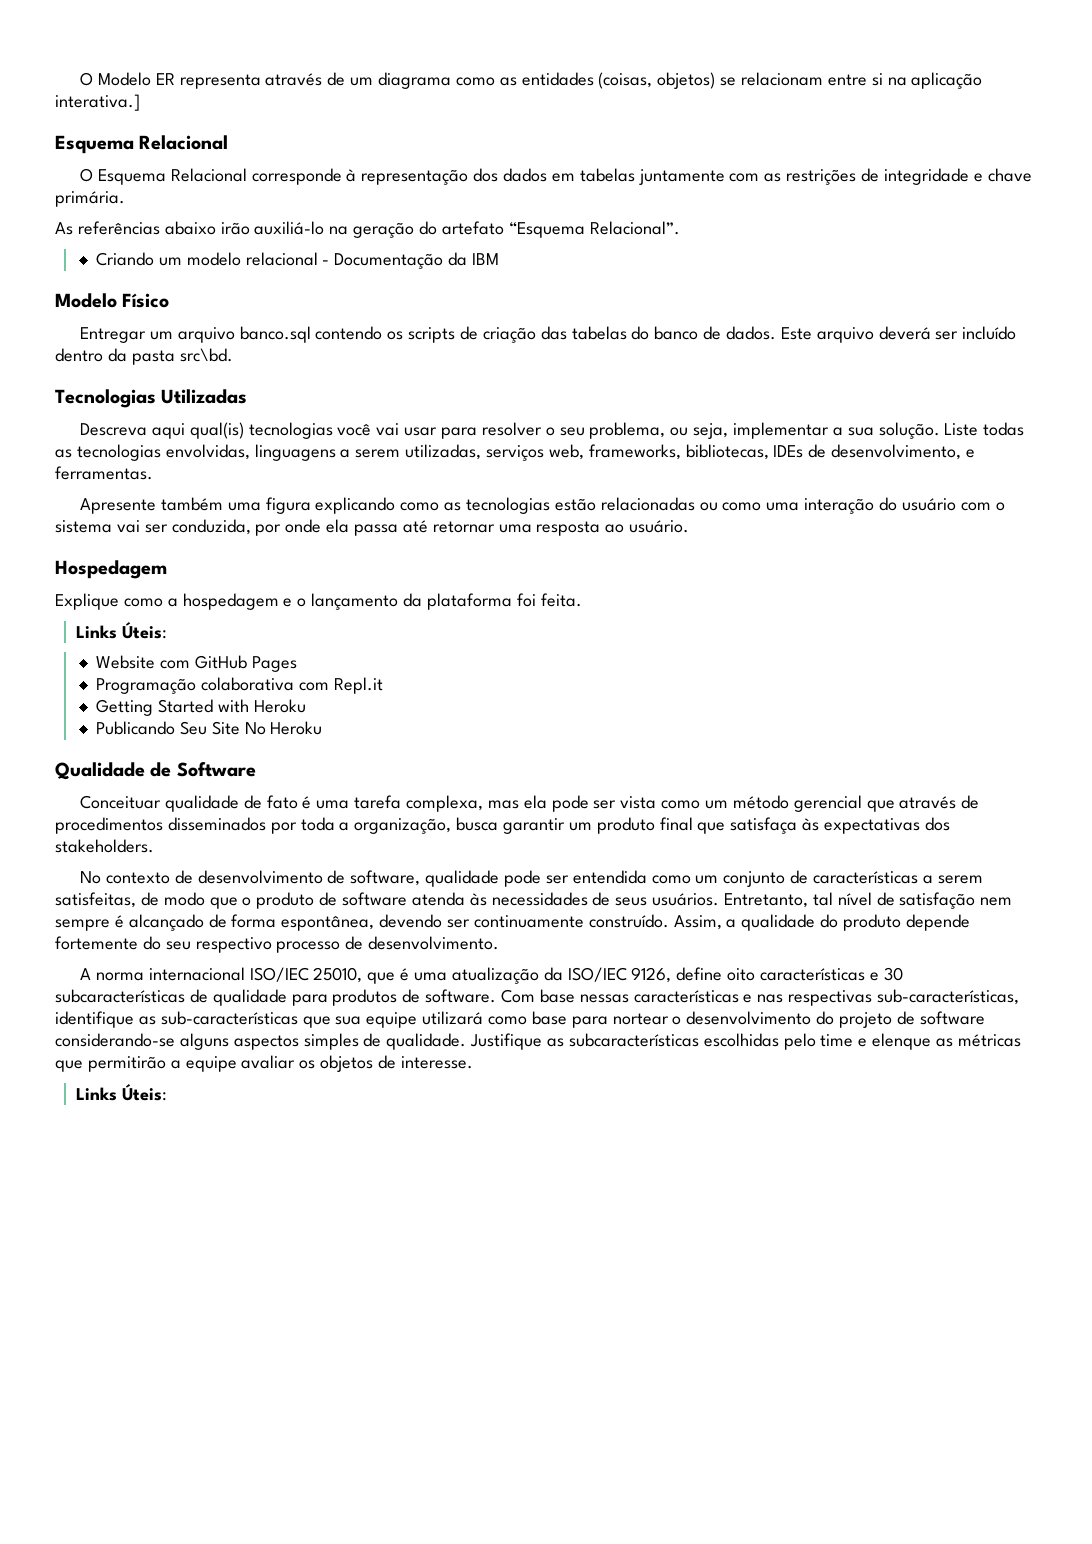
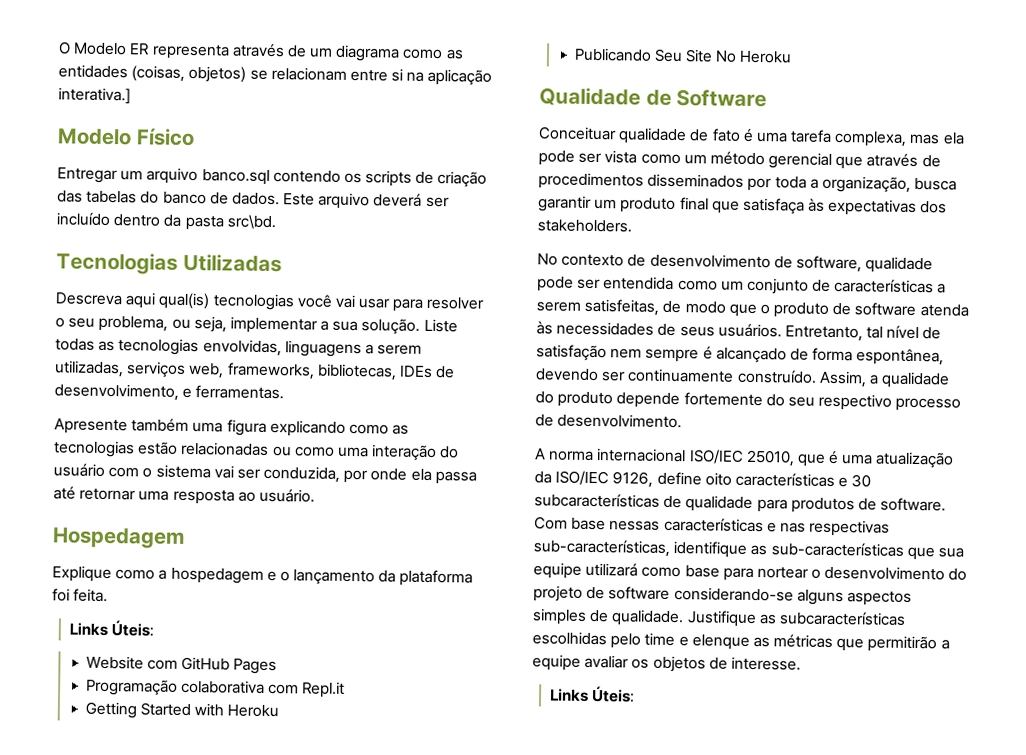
[55,135,229,154] [79,168,1032,185] [55,191,125,207] [55,221,680,238] [95,252,499,269] // Esquema Relacional // O Esquema Relacional corresponde à representação dos dados em tabelas juntamente com as restrições de integridade e chave primária. // As referências abaixo irão auxiliá-lo na geração do artefato “Esquema Relacional”. // Criando um modelo relacional - Documentação da IBM -> (131, 96) none

